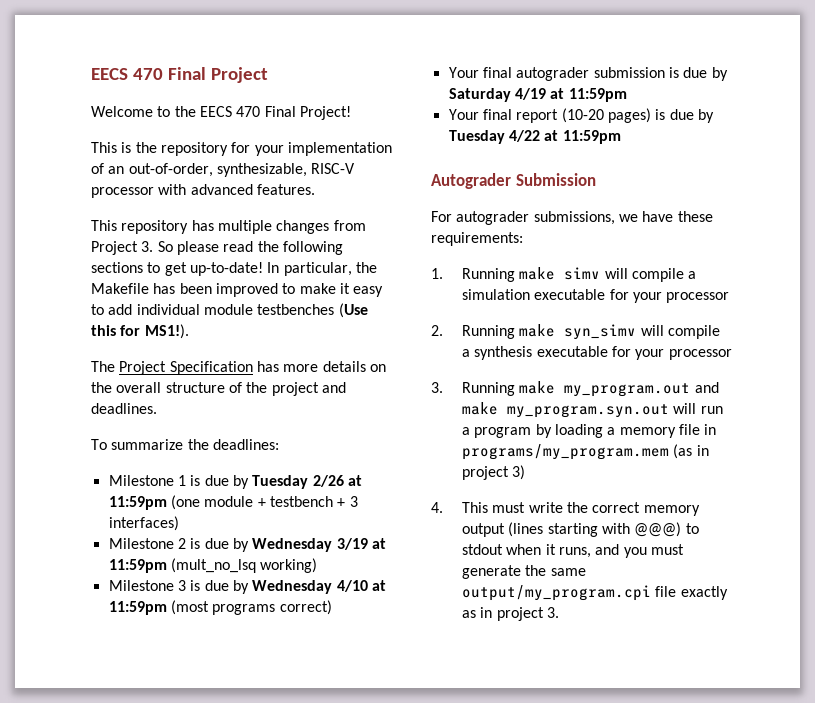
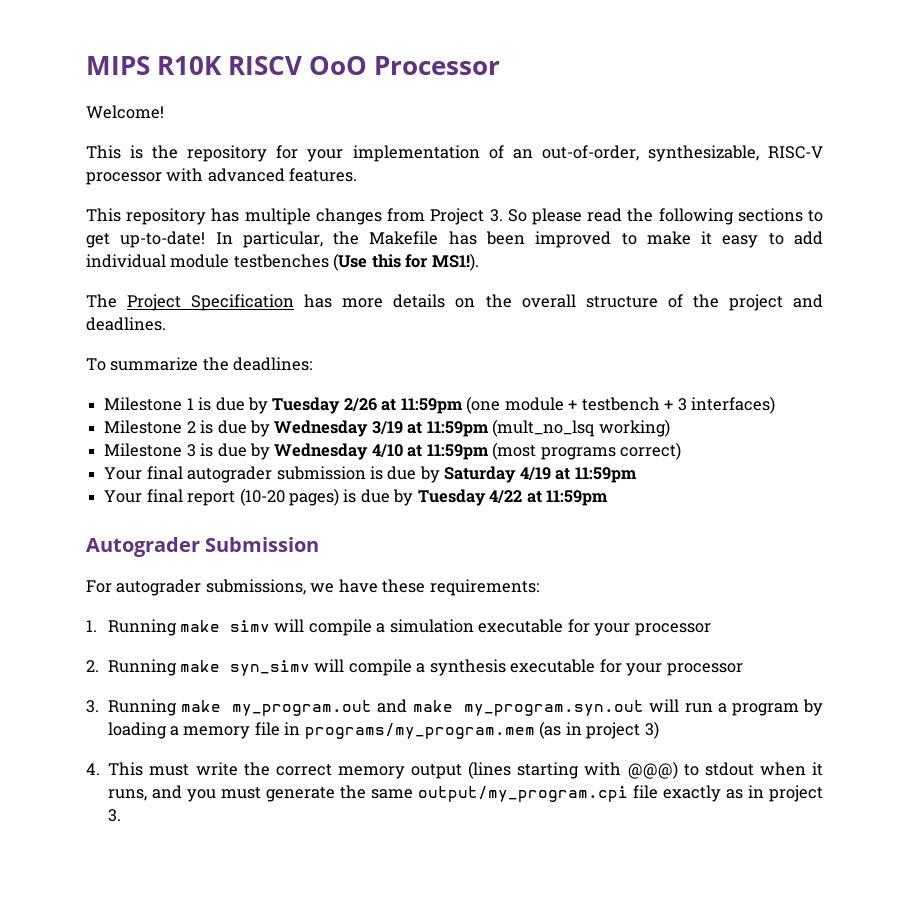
[91,67,268,83] [91,106,351,120] EECS 470 Final Project // Welcome to the EECS 470 Final Project! -> [86,56,501,75] [86,105,164,119] MIPS R10K RISCV OoO Processor // Welcome!

